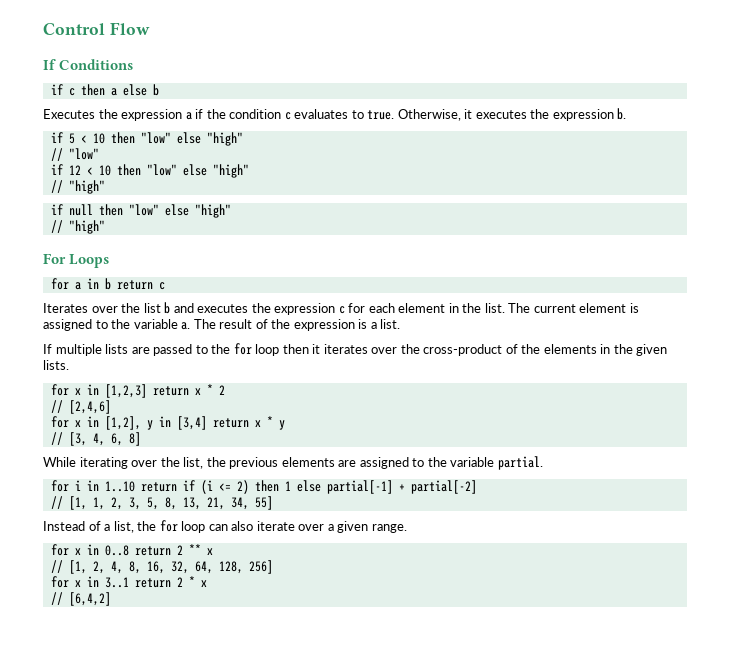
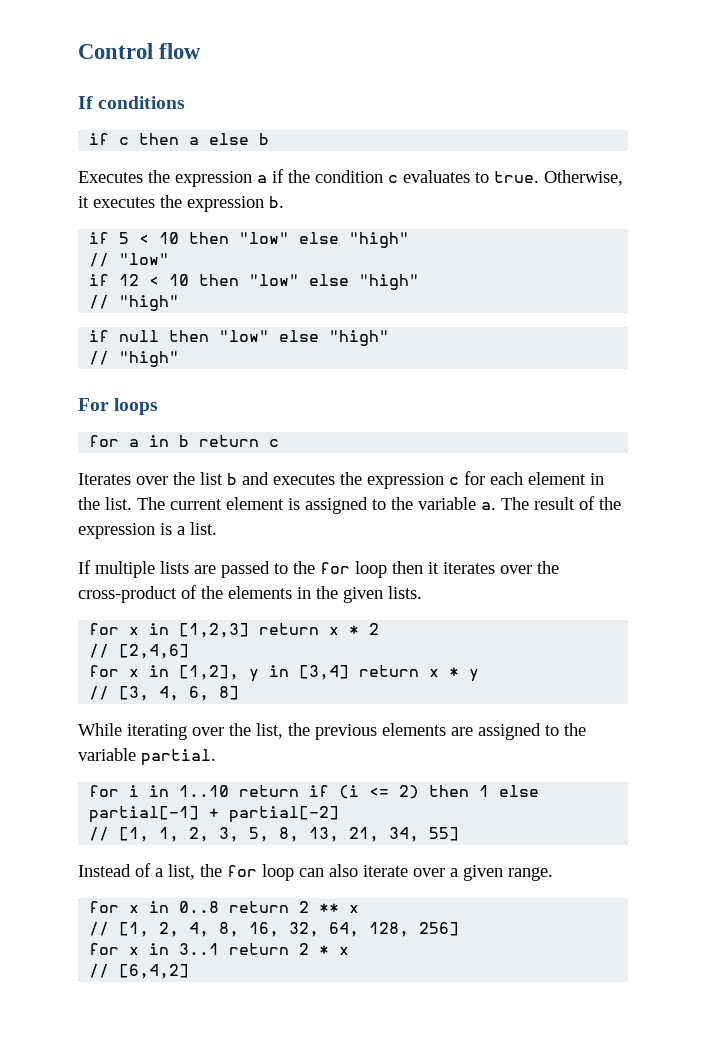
[109,22,150,35] [43,59,134,70] Flow // If Conditions -> [159,43,202,59] [78,96,186,109] flow // If conditions
[69,254,110,268] Loops -> [114,398,159,415] loops

